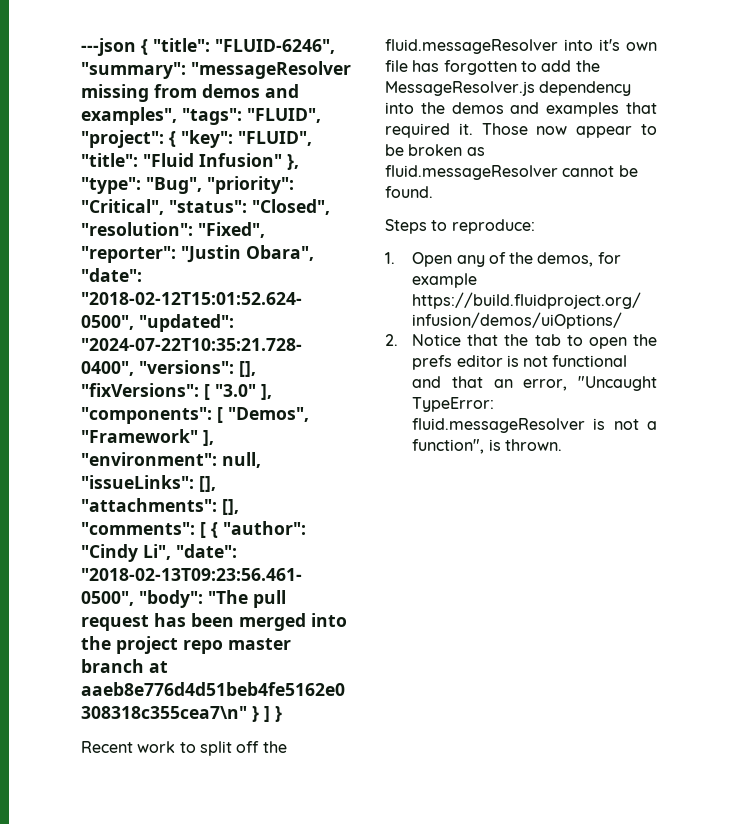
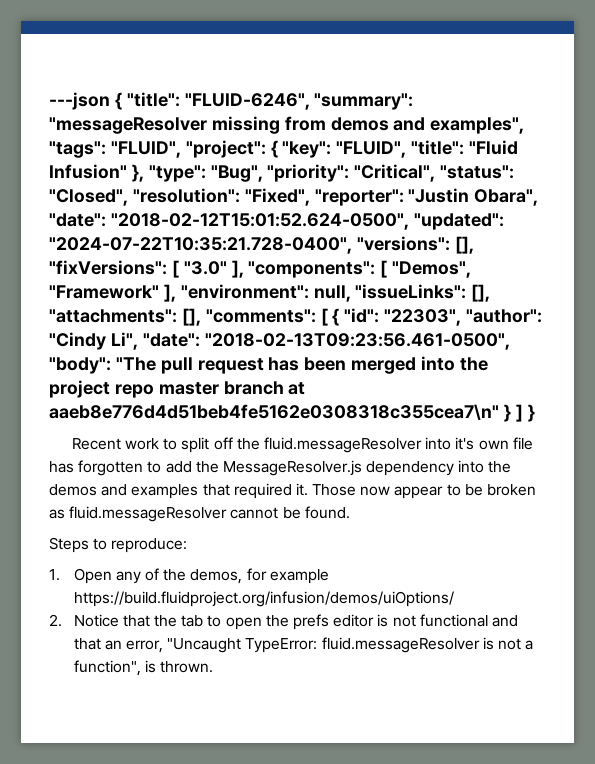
(218, 530) none -> [344,308,462,326] "id": "22303",

